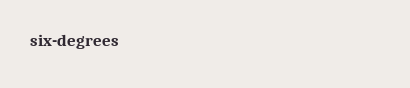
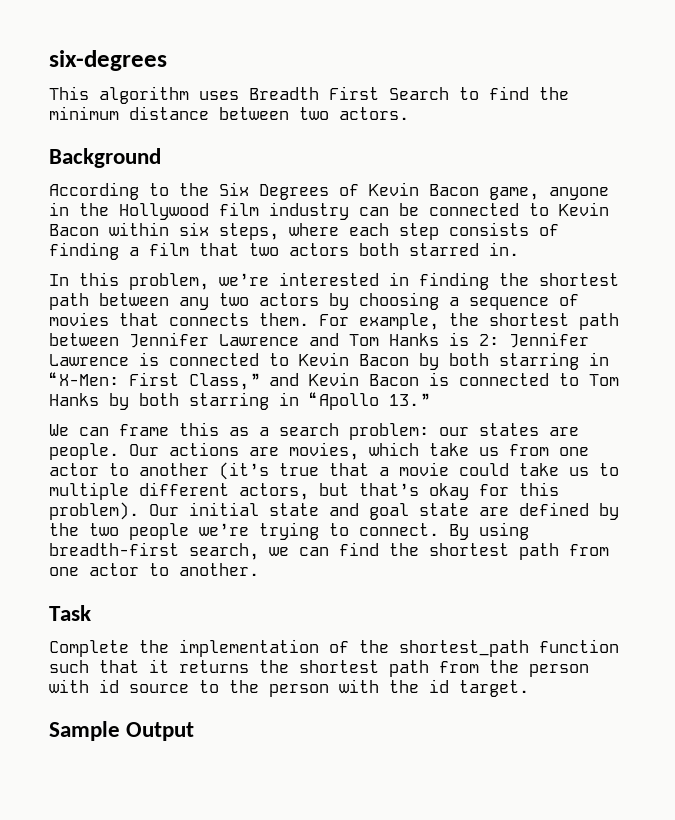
(119, 41) none -> [49,86,569,104] [49,106,409,120] [49,148,161,168] [49,182,609,200] [49,202,609,220] [49,222,559,240] [49,242,519,260] [49,272,619,290] [49,292,579,310] [49,312,619,330] [49,332,589,348] [49,352,609,370] [49,372,619,390] [49,392,429,410] [49,422,579,440] [49,442,589,460] [49,462,619,480] [49,482,559,500] [49,502,619,520] [49,522,529,540] [49,542,609,560] [49,563,259,576] [49,605,91,621] [49,639,619,657] [49,659,589,677] [49,679,529,697] [49,721,195,741] // This algorithm uses Breadth First Search to find the minimum distance between two actors. // Background // According to the Six Degrees of Kevin Bacon game, anyone in the Hollywood film industry can be connected to Kevin Bacon within six steps, where each step consists of finding a film that two actors both starred in. // In this problem, we’re interested in finding the shortest path between any two actors by choosing a sequence of movies that connects them. For example, the shortest path between Jennifer Lawrence and Tom Hanks is 2: Jennifer Lawrence is connected to Kevin Bacon by both starring in “X-Men: First Class,” and Kevin Bacon is connected to Tom Hanks by both starring in “Apollo 13.” // We can frame this as a search problem: our states are people. Our actions are movies, which take us from one actor to another (it’s true that a movie could take us to multiple different actors, but that’s okay for this problem). Our initial state and goal state are defined by the two people we’re trying to connect. By using breadth-first search, we can find the shortest path from one actor to another. // Task // Complete the implementation of the shortest_path function such that it returns the shortest path from the person with id source to the person with the id target. // Sample Output

